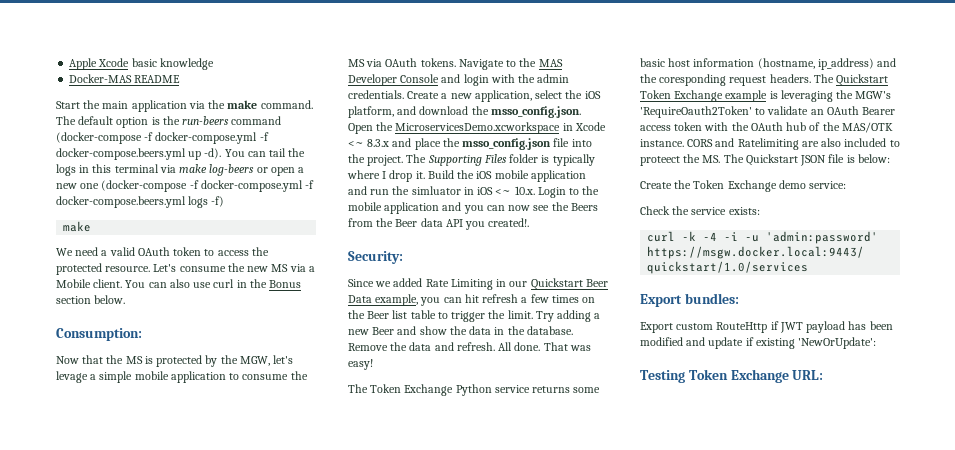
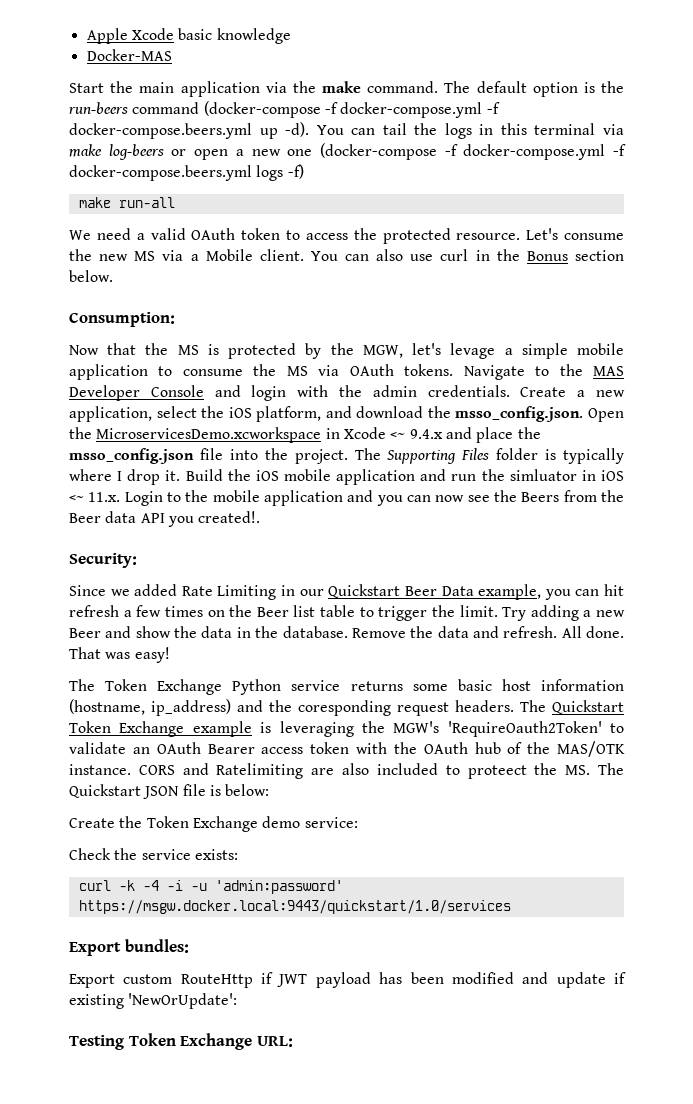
[134,75,181,83] README -> (172, 55) none
(92, 226) none -> [118,197,175,208] run-all
[367,139,390,147] 8.3.x -> [409,429,443,439] 9.4.x
[514,186,535,195] 10.x. -> [88,492,121,502] 11.x.

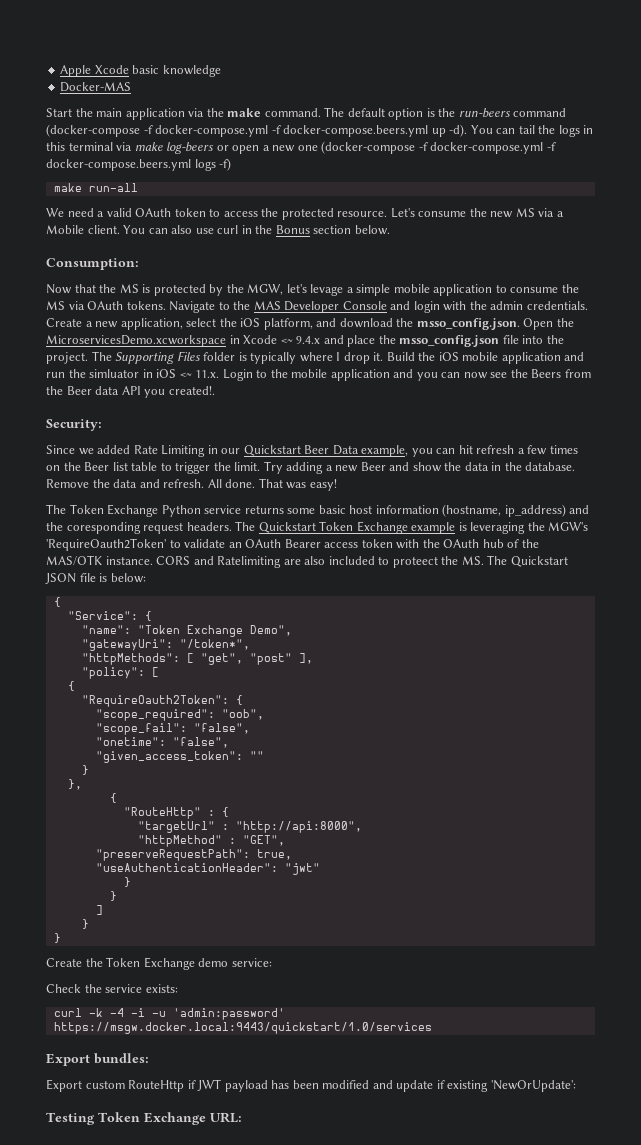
(270, 790) none -> [53,597,61,607] [67,611,152,621] [81,625,292,637] [81,639,250,651] [81,653,313,665] [81,667,159,679] [67,681,75,691] [81,695,243,707] [95,709,264,721] [95,723,250,735] [95,737,229,748] [95,751,264,763] [81,765,89,775] [67,779,82,790] [109,793,117,803] [123,807,229,819] [137,821,362,833] [137,835,285,847] [95,849,292,861] [95,863,320,875] [123,877,131,887] [109,891,117,901] [95,905,103,915] [81,919,89,929] [53,933,61,943] // { // "Service": { // "name": "Token Exchange Demo", // "gatewayUri": "/token*", // "httpMethods": [ "get", "post" ], // "policy": [ // { // "RequireOauth2Token": { // "scope_required": "oob", // "scope_fail": "false", // "onetime": "false", // "given_access_token": "" // } // }, // { // "RouteHttp" : { // "targetUrl" : "http://api:8000", // "httpMethod" : "GET", // "preserveRequestPath": true, // "useAuthenticationHeader": "jwt" // } // } // ] // } // }

